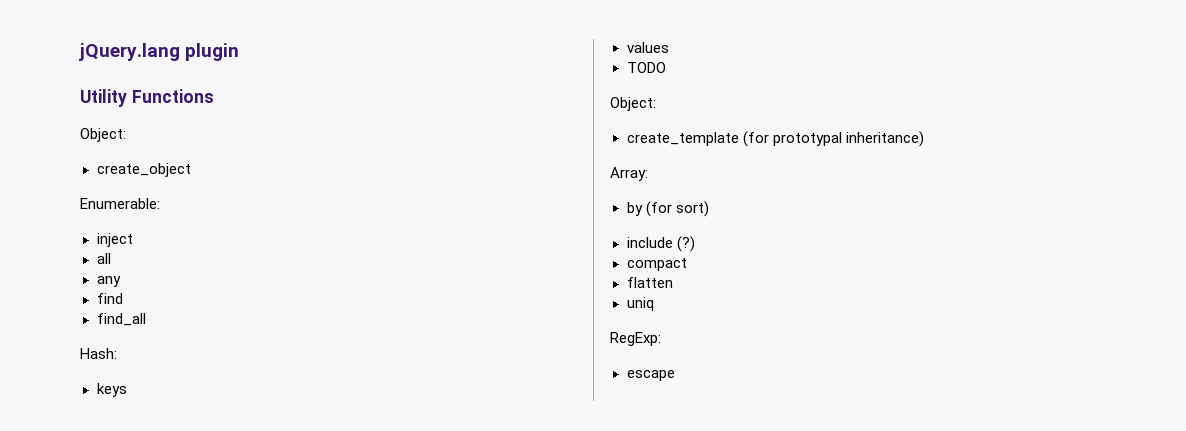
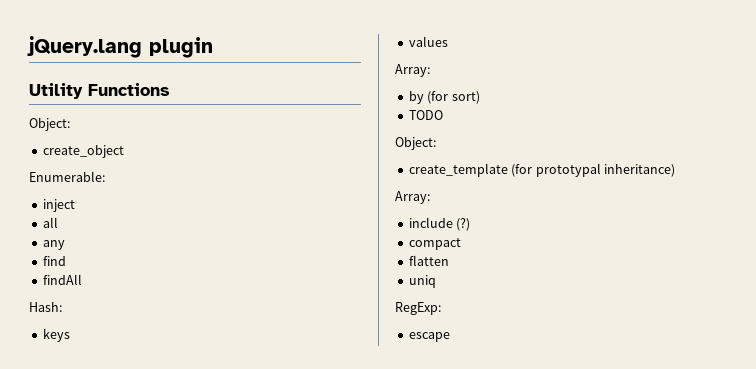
[96,313,146,326] find_all -> [42,274,82,285] findAll
(669, 47) none -> [395,64,430,77] [408,91,480,104] // Array: // by (for sort)
[626,201,709,217] // by (for sort) -> (430, 197) none

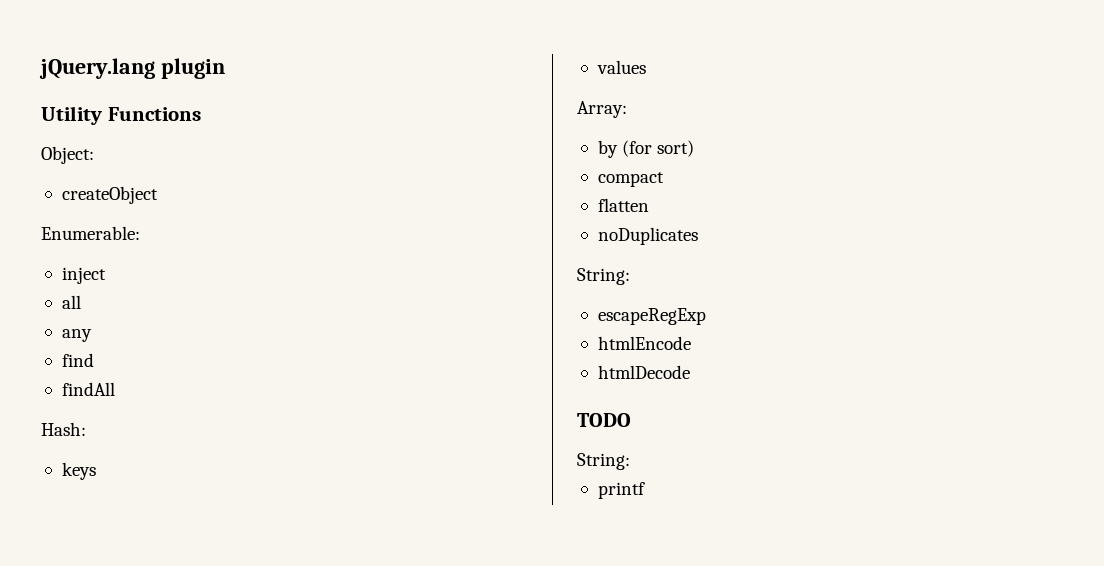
[42,145,124,158] create_object -> [61,186,158,204] createObject
[408,110,443,120] [395,137,436,150] [408,163,675,177] [395,191,430,204] [408,217,471,231] [408,238,461,250] [408,255,449,266] [408,275,436,288] [395,302,441,315] [408,332,450,342] TODO // Object: // create_template (for prototypal inheritance) // Array: // include (?) // compact // flatten // uniq // RegExp: // escape -> [597,172,664,187] [597,198,649,212] [597,227,698,245] [577,268,630,285] [597,308,706,325] [597,336,691,350] [597,365,690,379] [577,413,631,427] [577,453,630,470] [597,482,645,499] compact // flatten // noDuplicates // String: // escapeRegExp // htmlEncode // htmlDecode // TODO // String: // printf

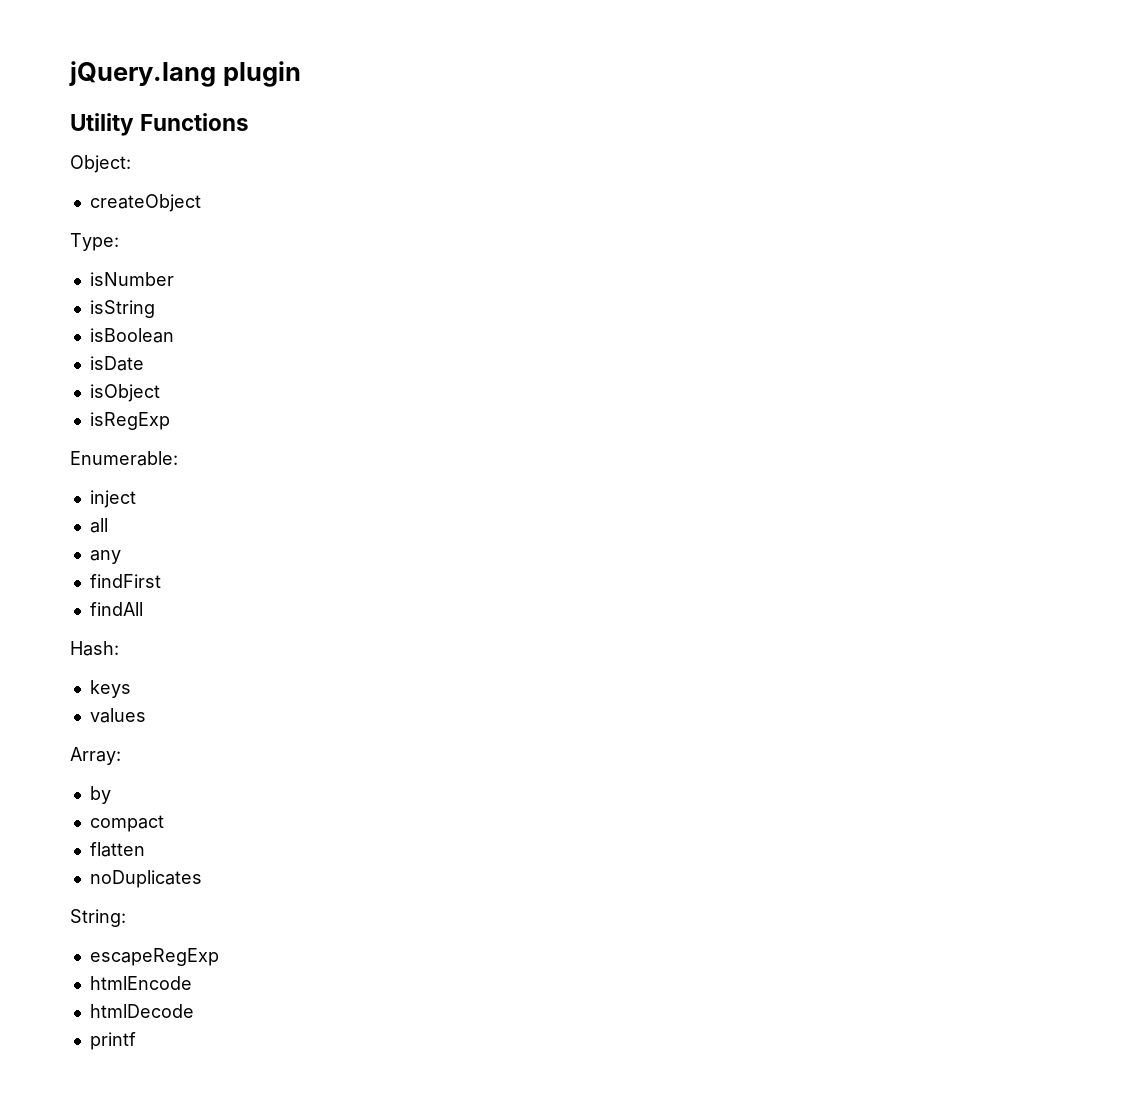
(158, 195) none -> [70,233,119,251] [89,272,174,286] [89,300,155,318] [89,328,174,343] [89,356,144,371] [89,384,160,402] [89,412,170,430] // Type: // isNumber // isString // isBoolean // isDate // isObject // isRegExp
[61,353,94,367] find -> [89,574,161,588] findFirst
[622,140,695,157] (for sort) -> (111, 795) none
[577,413,631,427] [577,453,630,470] // TODO // String: -> (194, 1011) none

